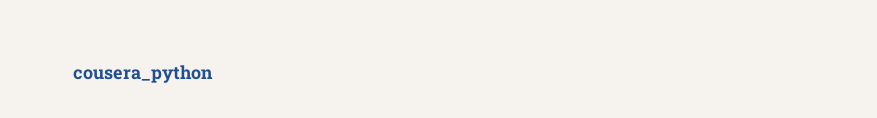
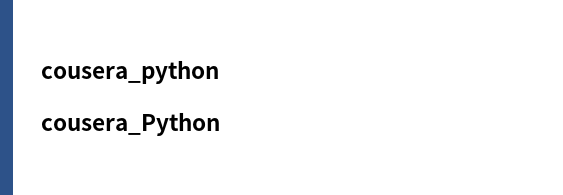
(213, 74) none -> [41,112,220,136] // cousera_Python

